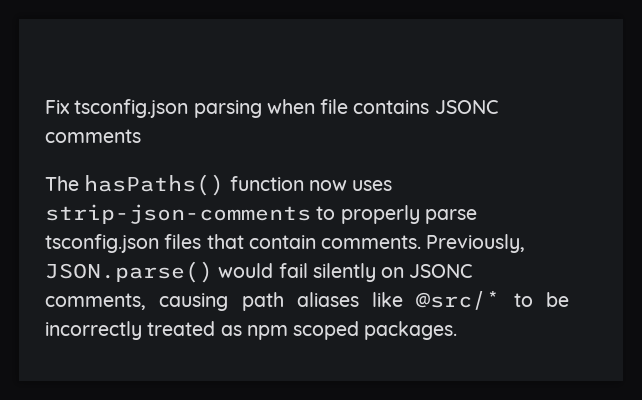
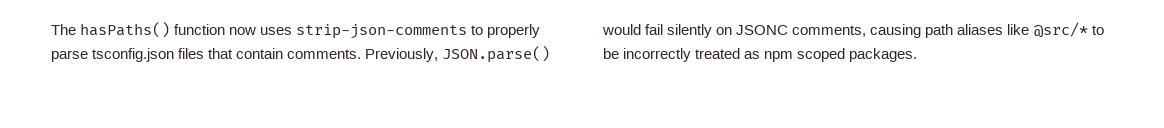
[45,99,498,118] [45,129,141,143] Fix tsconfig.json parsing when file contains JSONC comments // -> (51, 29) none

